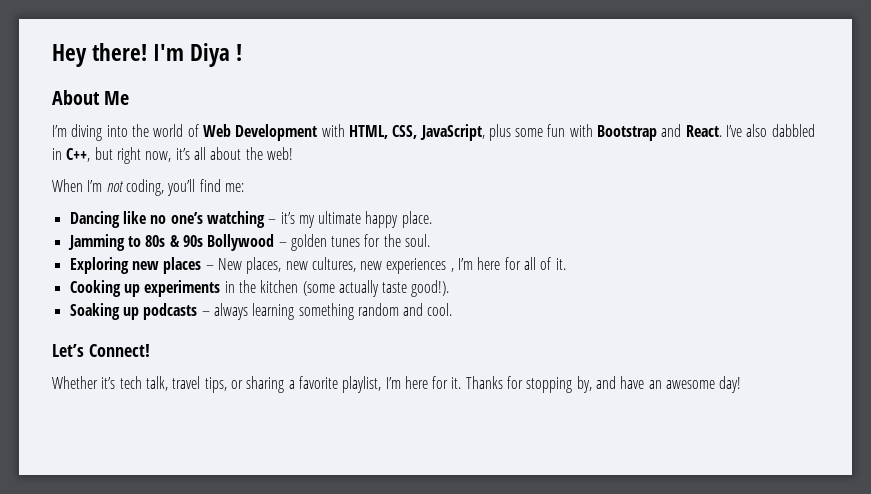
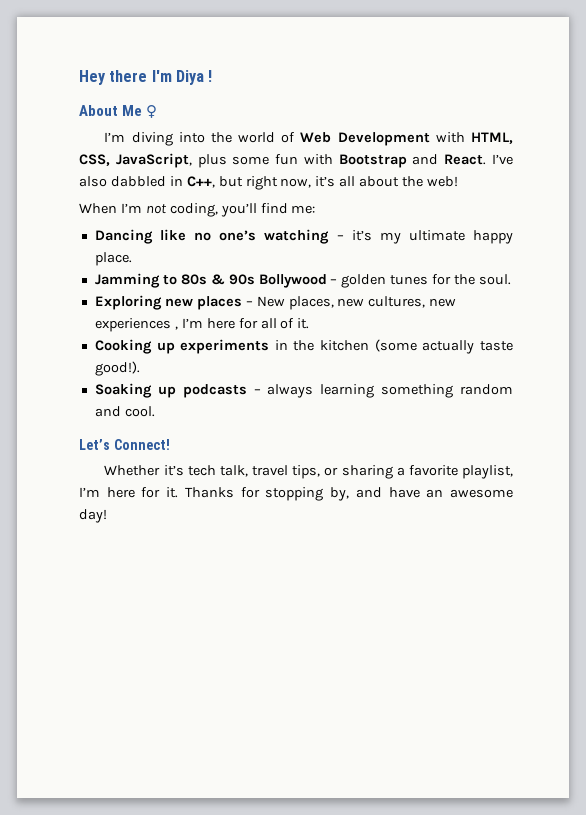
[92,43,148,61] there! -> [109,70,148,82] there
(130, 98) none -> [146,105,158,118] ♀

